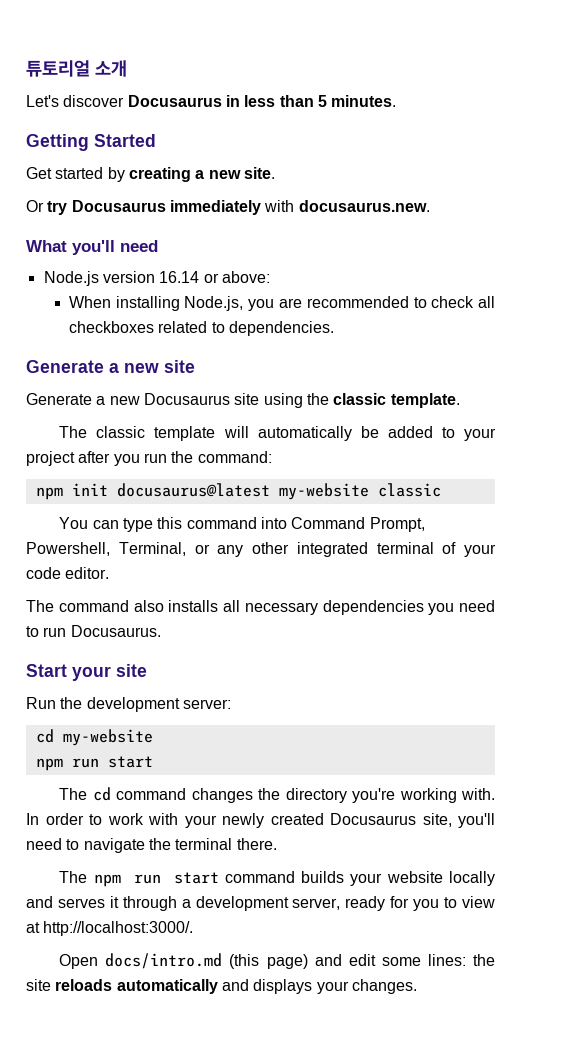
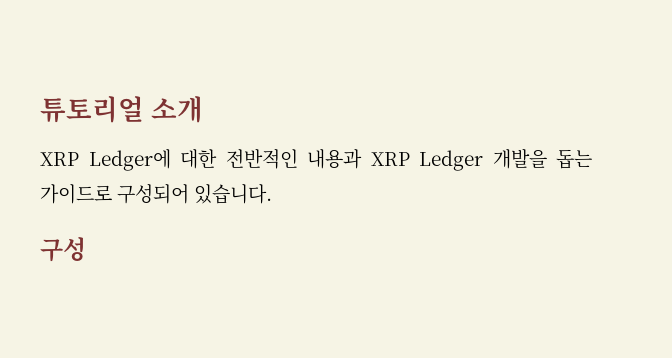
[26,95,397,107] [26,134,156,151] [26,167,275,182] [26,200,430,215] [26,240,158,255] [43,271,270,286] [68,296,496,311] [68,321,334,336] [26,360,195,373] [26,393,460,408] [59,426,497,441] [26,451,272,466] [35,483,441,500] [59,517,425,532] [26,542,496,557] [26,567,110,579] [26,600,495,615] [26,625,161,637] [26,664,147,681] [26,697,231,712] [35,729,153,746] [35,756,153,771] [59,787,496,803] [26,813,495,828] [26,838,277,853] [59,871,495,887] [26,896,496,911] [26,921,194,936] [59,953,496,969] [26,979,417,994] Let's discover Docusaurus in less than 5 minutes. // Getting Started // Get started by creating a new site. // Or try Docusaurus immediately with docusaurus.new. // What you'll need // Node.js version 16.14 or above: // When installing Node.js, you are recommended to check all checkboxes related to dependencies. // Generate a new site // Generate a new Docusaurus site using the classic template. // The classic template will automatically be added to your project after you run the command: // npm init docusaurus@latest my-website classic // You can type this command into Command Prompt, Powershell, Terminal, or any other integrated terminal of your code editor. // The command also installs all necessary dependencies you need to run Docusaurus. // Start your site // Run the development server: // cd my-website // npm run start // The cd command changes the directory you're working with. In order to work with your newly created Docusaurus site, you'll need to navigate the terminal there. // The npm run start command builds your website locally and serves it through a development server, ready for you to view at http://localhost:3000/. // Open docs/intro.md (this page) and edit some lines: the site reloads automatically and displays your changes. -> [40,148,592,171] [40,184,273,204] [40,237,86,262] XRP Ledger에 대한 전반적인 내용과 XRP Ledger 개발을 돕는 가이드로 구성되어 있습니다. // 구성

